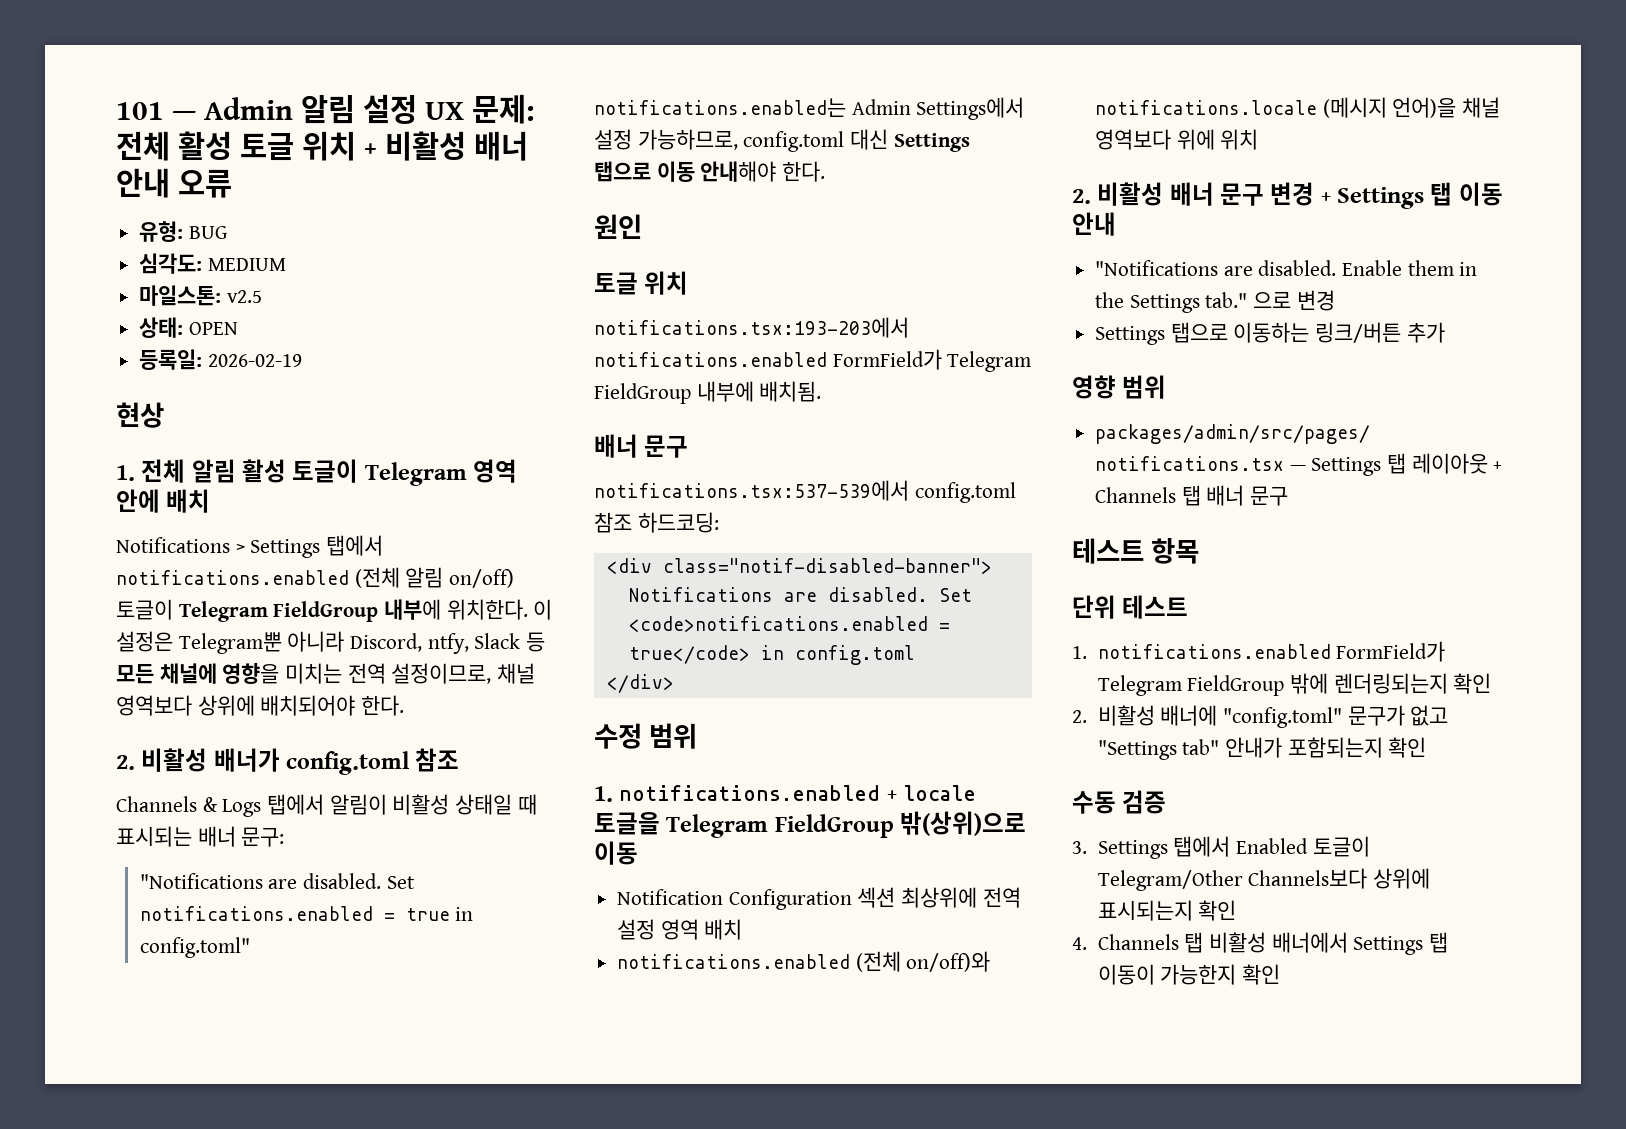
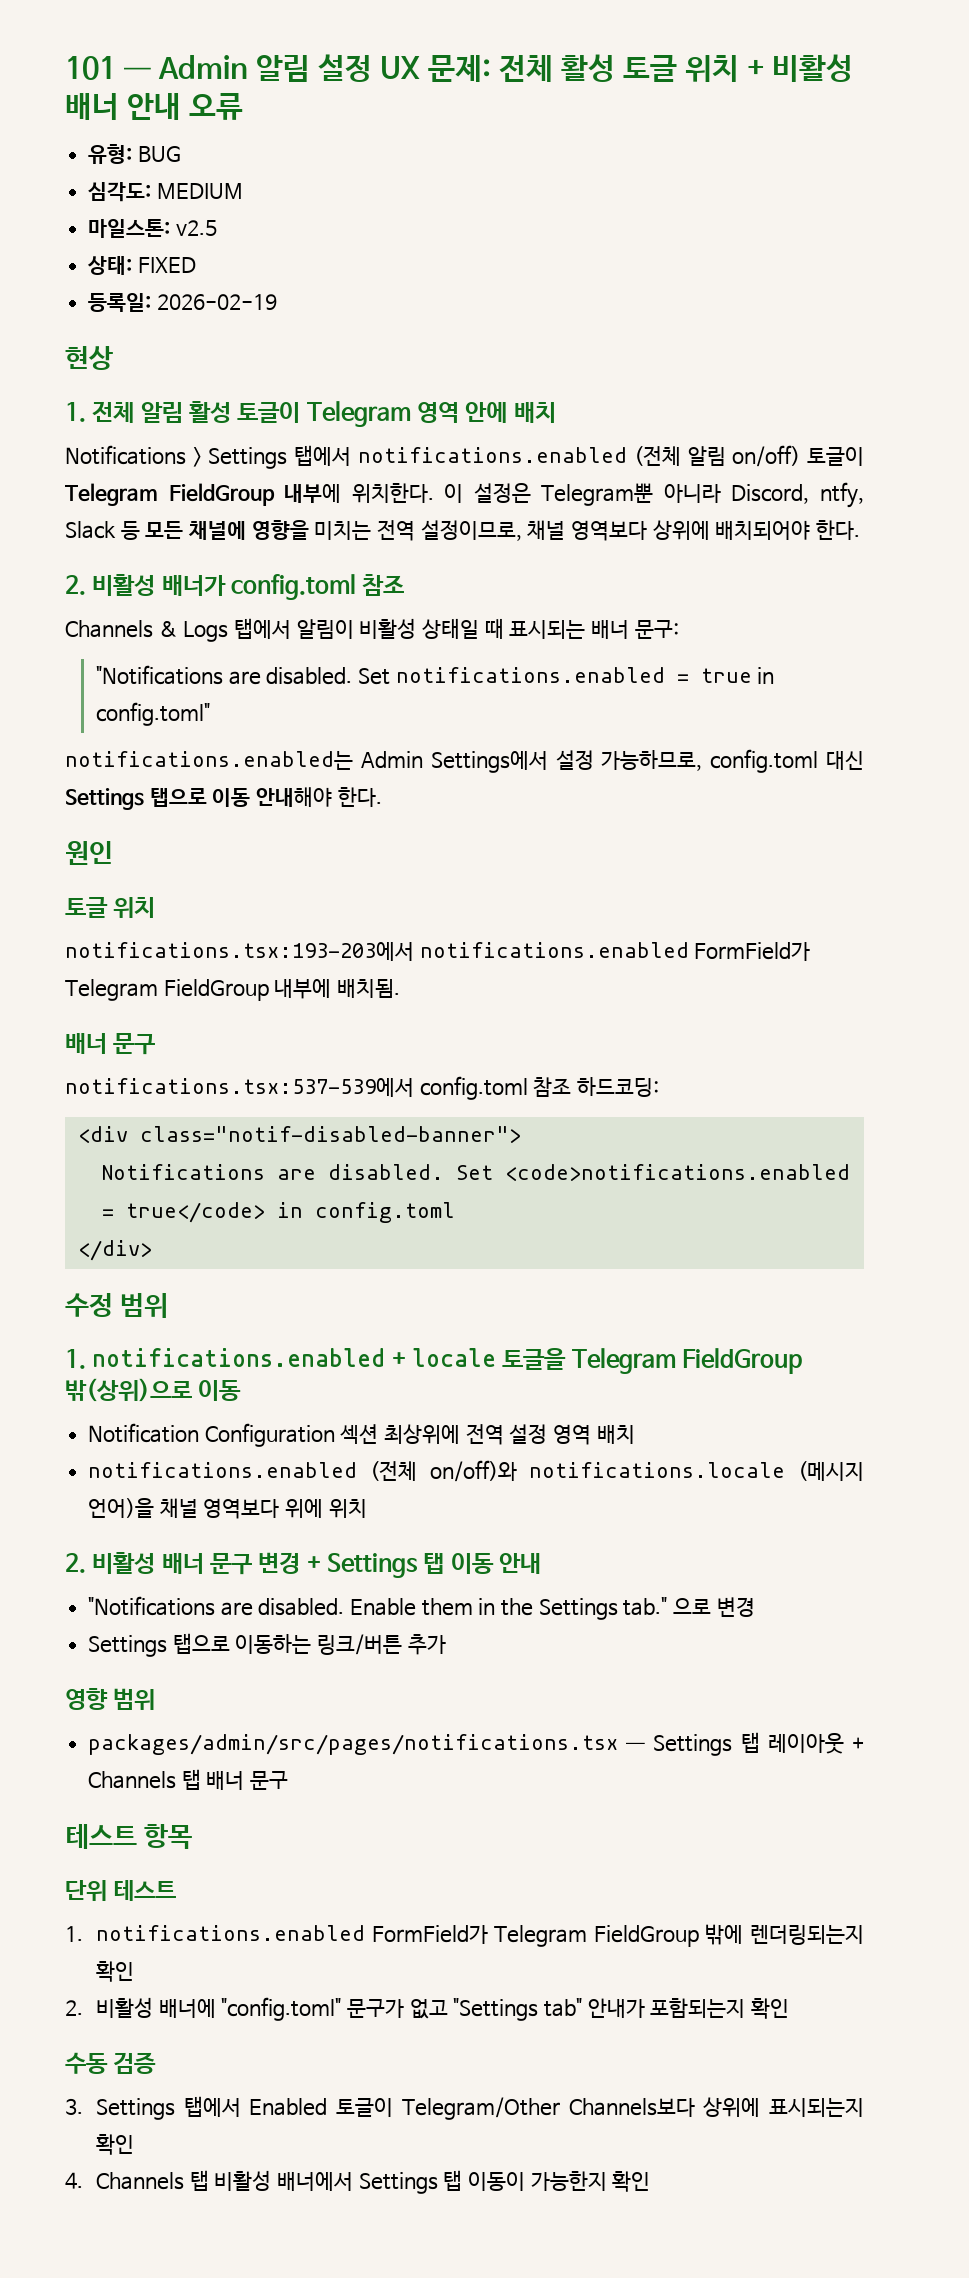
[188,322,238,335] OPEN -> [137,257,196,273] FIXED

